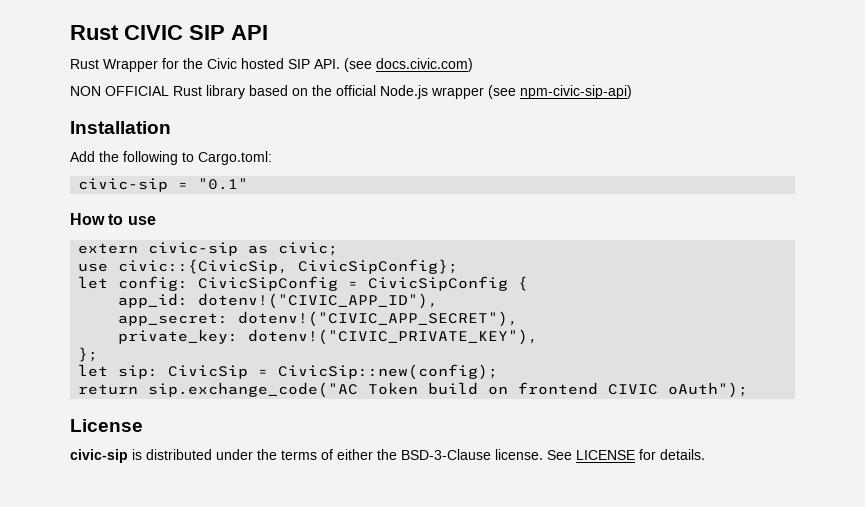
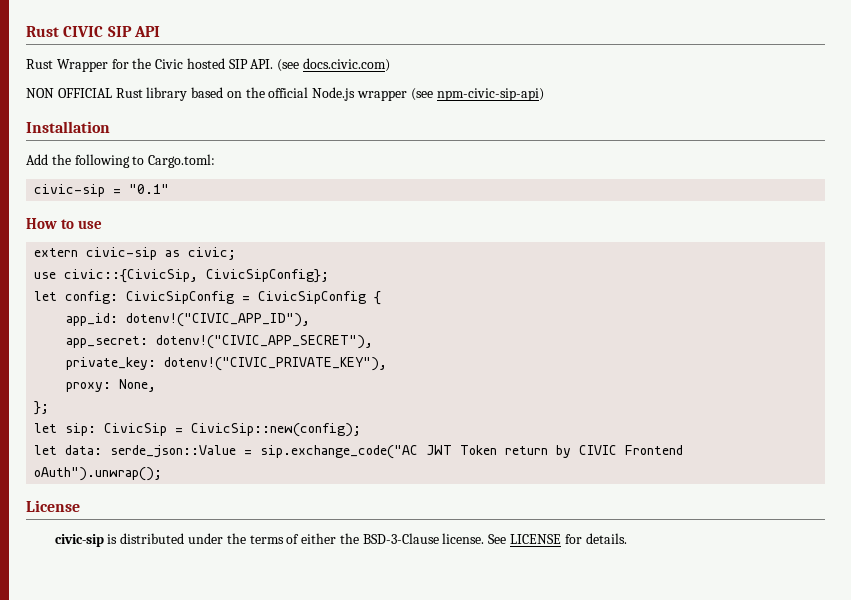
(539, 337) none -> [66,379,157,392] // proxy: None,
[78,382,749,398] return sip.exchange_code("AC Token build on frontend CIVIC oAuth"); -> [34,445,684,459] [34,467,163,481] let data: serde_json::Value = sip.exchange_code("AC JWT Token return by CIVIC Frontend oAuth").unwrap();

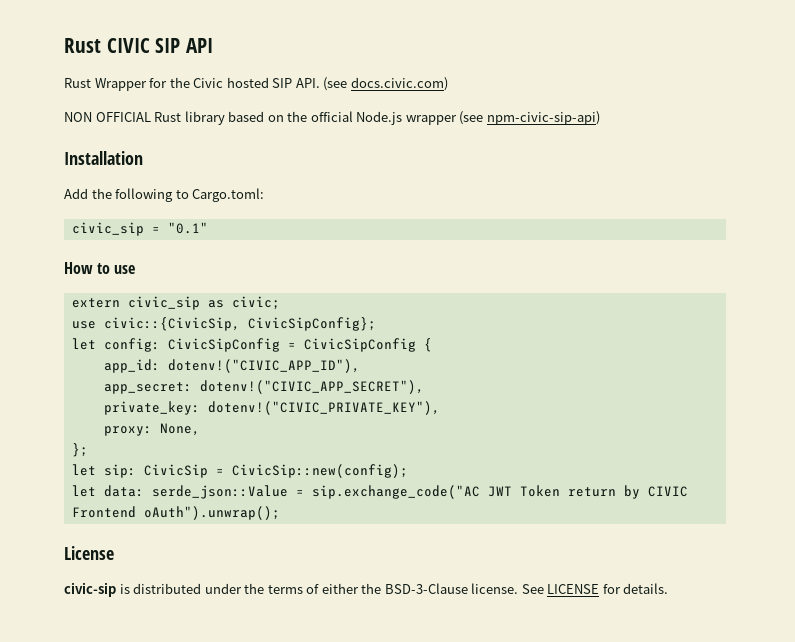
[34,184,106,197] civic-sip -> [71,222,144,236] civic_sip
[86,247,158,260] civic-sip -> [127,296,200,310] civic_sip

